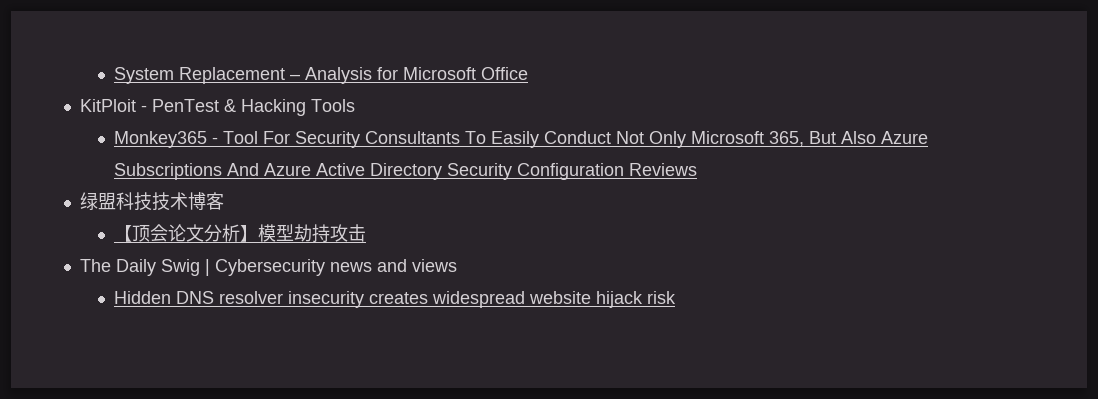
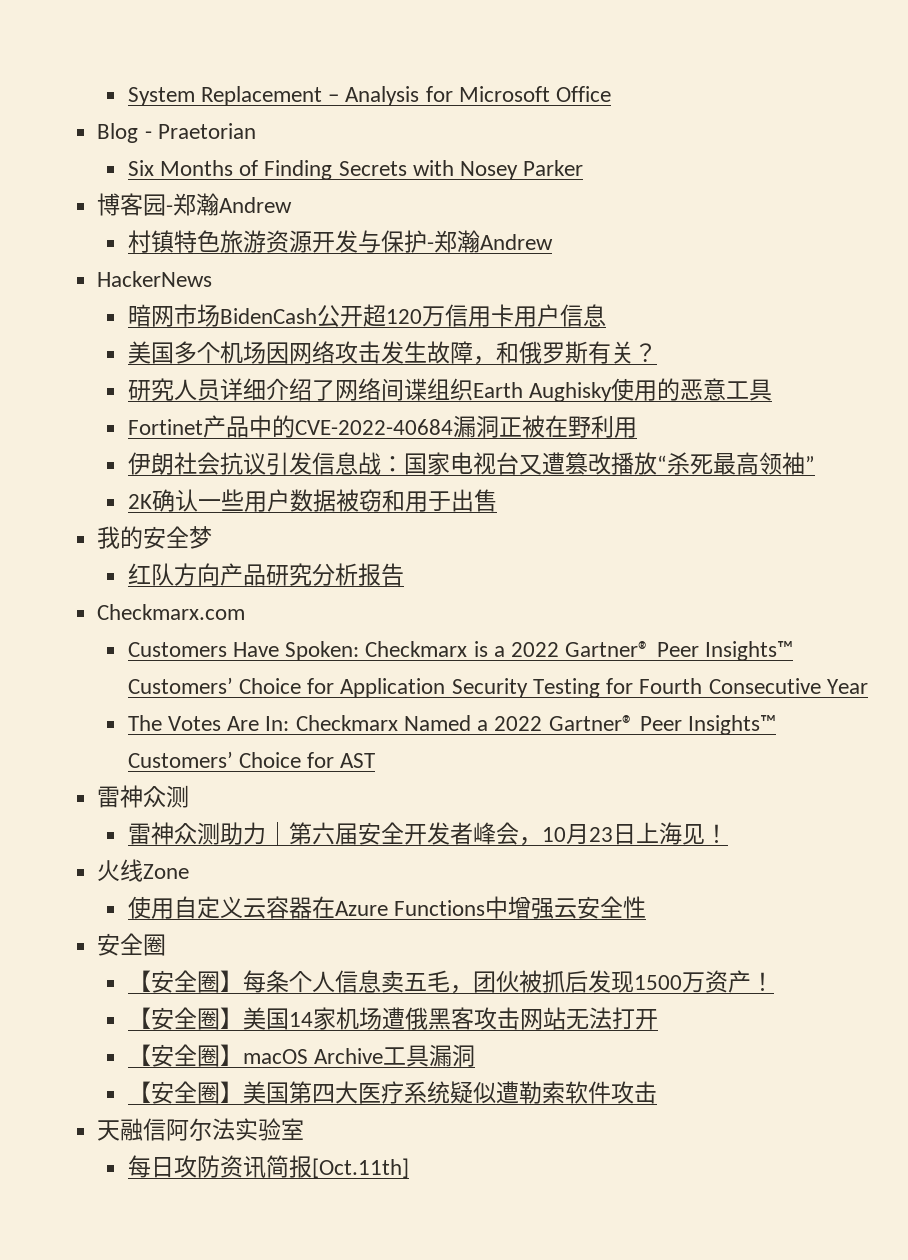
[79,99,355,116] [114,131,929,148] [114,163,698,180] [79,192,224,211] [114,224,367,243] [79,259,457,276] [114,291,677,308] KitPloit - PenTest & Hacking Tools // Monkey365 - Tool For Security Consultants To Easily Conduct Not Only Microsoft 365, But Also Azure Subscriptions And Azure Active Directory Security Configuration Reviews // 绿盟科技技术博客 // 【顶会论文分析】模型劫持攻击 // The Daily Swig | Cybersecurity news and views // Hidden DNS resolver insecurity creates widespread website hijack risk -> [97,123,256,143] [127,160,584,180] [97,193,293,216] [127,230,553,253] [97,271,213,287] [127,304,606,327] [127,341,657,365] [127,378,773,402] [127,415,637,438] [127,452,815,475] [127,489,497,512] [97,526,213,549] [127,563,404,586] [97,604,246,620] [127,641,793,661] [127,677,868,698] [127,715,776,735] [127,751,376,768] [97,785,190,808] [127,822,728,846] [97,859,190,882] [127,896,647,919] [97,933,167,956] [127,970,774,994] [127,1007,658,1030] [127,1044,476,1067] [127,1081,657,1104] [97,1118,305,1141] [127,1155,409,1179] Blog - Praetorian // Six Months of Finding Secrets with Nosey Parker // 博客园-郑瀚Andrew // 村镇特色旅游资源开发与保护-郑瀚Andrew // HackerNews // 暗网市场BidenCash公开超120万信用卡用户信息 // 美国多个机场因网络攻击发生故障，和俄罗斯有关？ // 研究人员详细介绍了网络间谍组织Earth Aughisky使用的恶意工具 // Fortinet产品中的CVE-2022-40684漏洞正被在野利用 // 伊朗社会抗议引发信息战：国家电视台又遭篡改播放“杀死最高领袖” // 2K确认一些用户数据被窃和用于出售 // 我的安全梦 // 红队方向产品研究分析报告 // Checkmarx.com // Customers Have Spoken: Checkmarx is a 2022 Gartner® Peer Insights™ Customers’ Choice for Application Security Testing for Fourth Consecutive Year // The Votes Are In: Checkmarx Named a 2022 Gartner® Peer Insights™ Customers’ Choice for AST // 雷神众测 // 雷神众测助力｜第六届安全开发者峰会，10月23日上海见！ // 火线Zone // 使用自定义云容器在Azure Functions中增强云安全性 // 安全圈 // 【安全圈】每条个人信息卖五毛，团伙被抓后发现1500万资产！ // 【安全圈】美国14家机场遭俄黑客攻击网站无法打开 // 【安全圈】macOS Archive工具漏洞 // 【安全圈】美国第四大医疗系统疑似遭勒索软件攻击 // 天融信阿尔法实验室 // 每日攻防资讯简报[Oct.11th]

